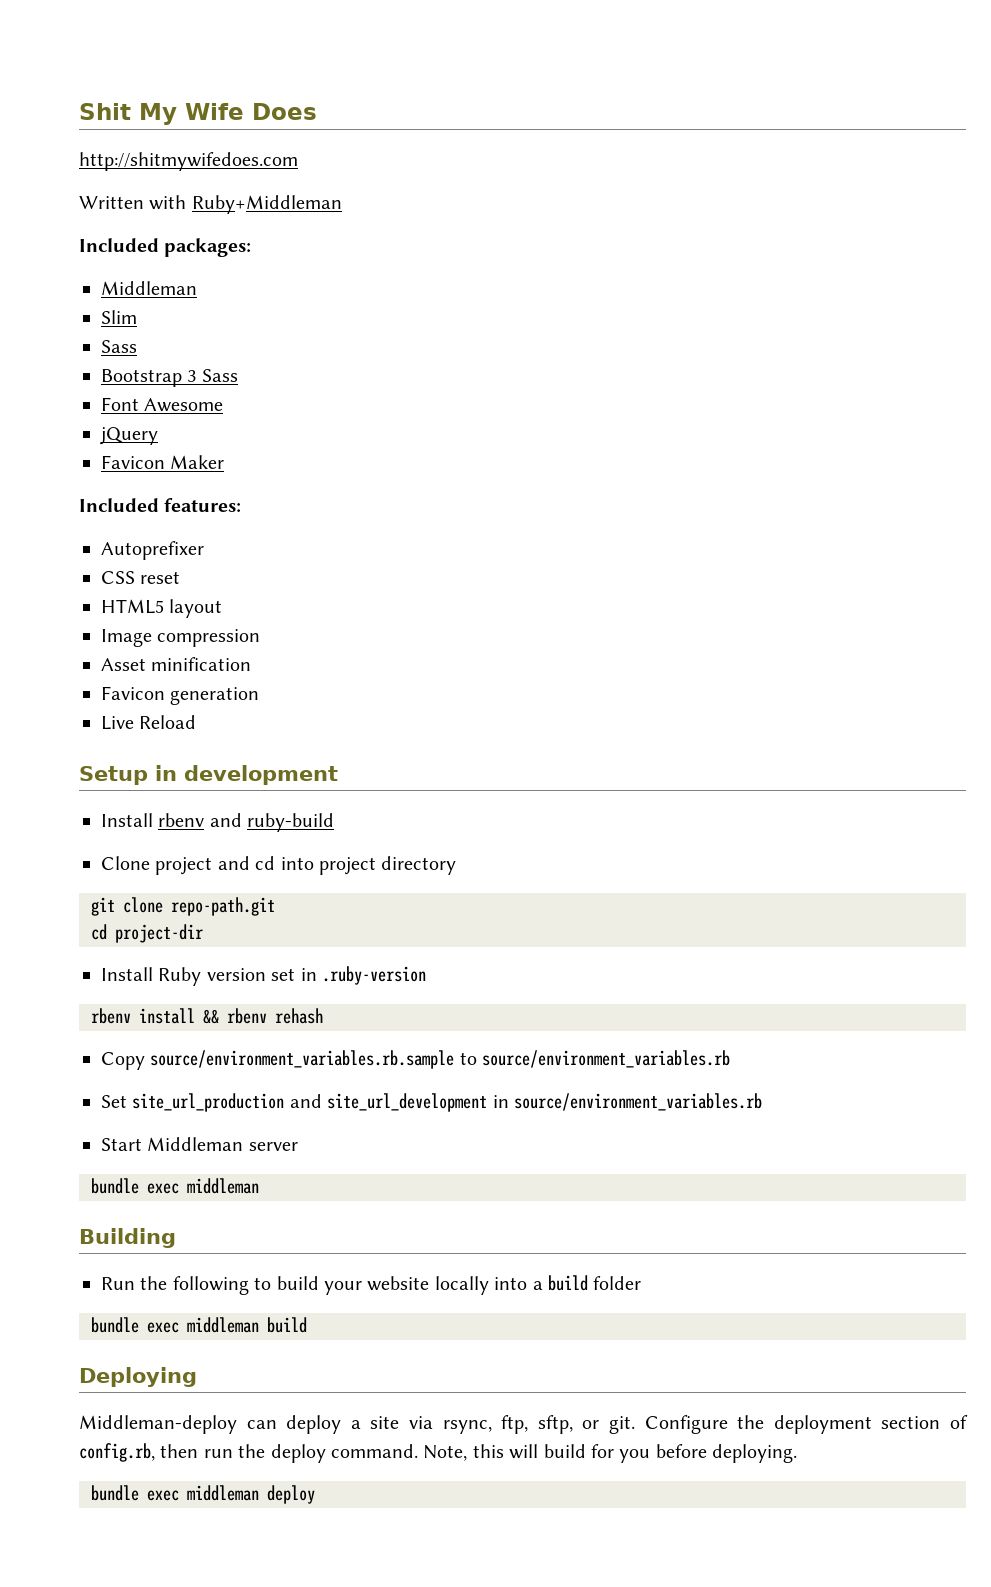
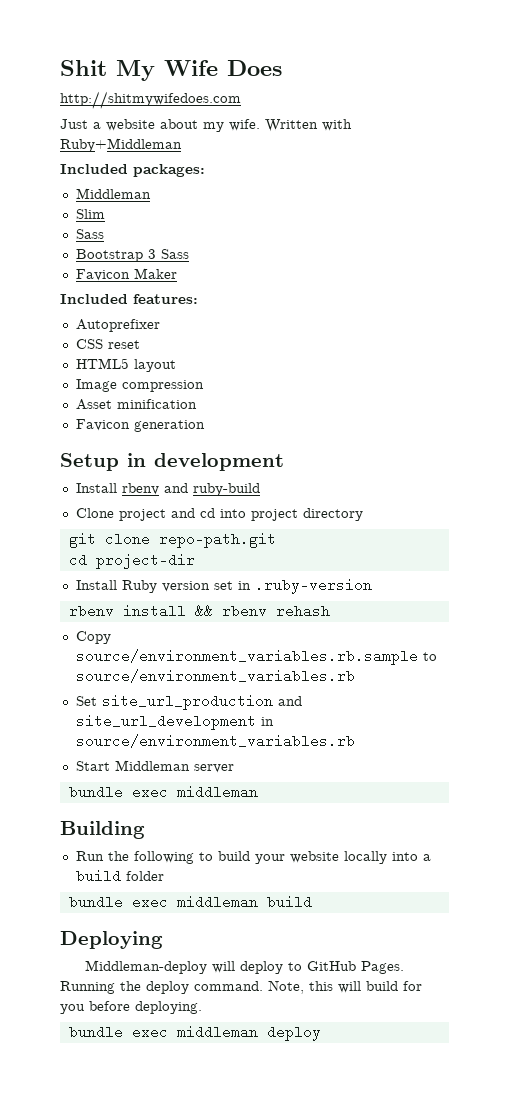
(298, 161) none -> [60,119,260,132] Just a website about my wife.
[101,397,224,412] [100,427,158,445] // Font Awesome // jQuery -> (189, 254) none
[101,715,197,730] // Live Reload -> (205, 426) none
[246,1415,969,1434] [79,1443,233,1462] can deploy a site via rsync, ftp, sftp, or git. Configure the deployment section of config.rb, then run -> [212,961,405,974] [60,981,115,994] will deploy to GitHub Pages. Running

